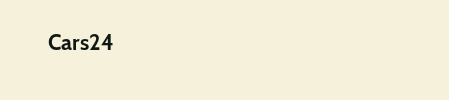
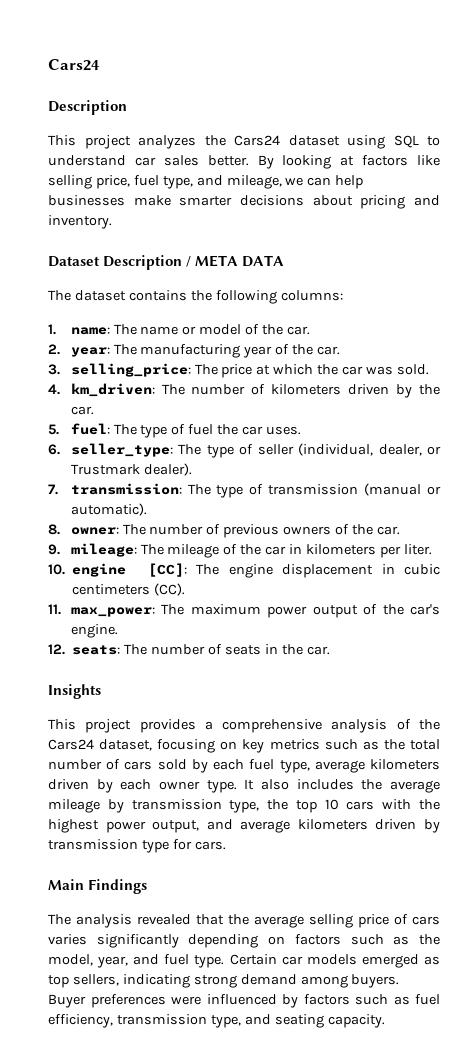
[48,34,114,50] Cars24 -> [48,59,100,71] [48,100,127,115] [48,135,440,149] [48,155,440,169] [48,175,364,189] [48,195,440,209] [48,215,112,229] [48,255,285,270] [48,290,343,304] [48,324,311,335] [48,344,341,358] [48,363,429,378] [48,383,441,398] [70,406,94,415] [48,423,302,438] [48,443,442,458] [70,463,192,476] [48,483,441,498] [70,503,147,516] [48,524,400,538] [48,543,432,558] [48,563,440,578] [72,583,186,596] [48,604,441,618] [70,624,118,638] [48,644,330,655] [48,684,101,699] [48,719,440,733] [48,739,440,753] [48,759,440,773] [48,779,440,793] [48,799,440,813] [48,819,440,833] [48,839,226,853] [48,879,148,894] [48,914,440,928] [48,934,441,948] [48,954,440,968] [48,974,400,988] [48,994,440,1008] [48,1014,385,1028] Cars24 // Description // This project analyzes the Cars24 dataset using SQL to understand car sales better. By looking at factors like selling price, fuel type, and mileage, we can help businesses make smarter decisions about pricing and inventory. // Dataset Description / META DATA // The dataset contains the following columns: // 1. name: The name or model of the car. // 2. year: The manufacturing year of the car. // 3. selling_price: The price at which the car was sold. // 4. km_driven: The number of kilometers driven by the car. // 5. fuel: The type of fuel the car uses. // 6. seller_type: The type of seller (individual, dealer, or Trustmark dealer). // 7. transmission: The type of transmission (manual or automatic). // 8. owner: The number of previous owners of the car. // 9. mileage: The mileage of the car in kilometers per liter. // 10. engine [CC]: The engine displacement in cubic centimeters (CC). // 11. max_power: The maximum power output of the car's engine. // 12. seats: The number of seats in the car. // Insights // This project provides a comprehensive analysis of the Cars24 dataset, focusing on key metrics such as the total number of cars sold by each fuel type, average kilometers driven by each owner type. It also includes the average mileage by transmission type, the top 10 cars with the highest power output, and average kilometers driven by transmission type for cars. // Main Findings // The analysis revealed that the average selling price of cars varies significantly depending on factors such as the model, year, and fuel type. Certain car models emerged as top sellers, indicating strong demand among buyers. Buyer preferences were influenced by factors such as fuel efficiency, transmission type, and seating capacity.

